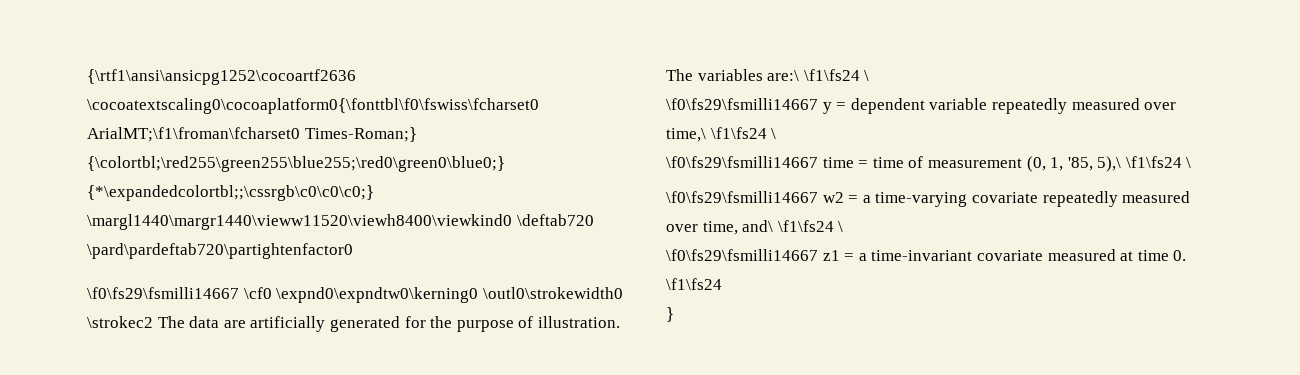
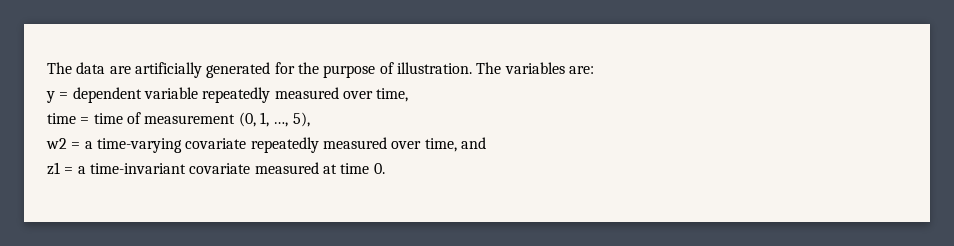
[87,69,356,85] [87,98,539,114] [87,127,417,142] [87,156,505,172] [87,185,374,201] [87,214,594,230] [87,243,353,259] [87,287,623,303] [87,316,153,328] {\rtf1\ansi\ansicpg1252\cocoartf2636 \cocoatextscaling0\cocoaplatform0{\fonttbl\f0\fswiss\fcharset0 ArialMT;\f1\froman\fcharset0 Times-Roman;} {\colortbl;\red255\green255\blue255;\red0\green0\blue0;} {*\expandedcolortbl;;\cssrgb\c0\c0\c0;} \margl1440\margr1440\vieww11520\viewh8400\viewkind0 \deftab720 \pard\pardeftab720\partightenfactor0 // \f0\fs29\fsmilli14667 \cf0 \expnd0\expndtw0\kerning0 \outl0\strokewidth0 \strokec2 -> (47, 68) none
[767,69,870,81] [666,98,818,110] are:\ \f1\fs24 \ // \f0\fs29\fsmilli14667 -> [568,66,594,74] are: //
[666,127,777,142] [666,156,818,168] time,\ \f1\fs24 \ // \f0\fs29\fsmilli14667 -> [376,88,409,102] time, //
[1067,156,1192,172] [666,191,818,203] '85, 5),\ \f1\fs24 \ // \f0\fs29\fsmilli14667 -> [273,112,310,127] …, 5), //
[742,220,844,232] [666,249,818,261] and\ \f1\fs24 \ // \f0\fs29\fsmilli14667 -> [460,137,486,149] and //
[666,278,722,290] [666,307,674,322] \f1\fs24 // } -> (385, 168) none

